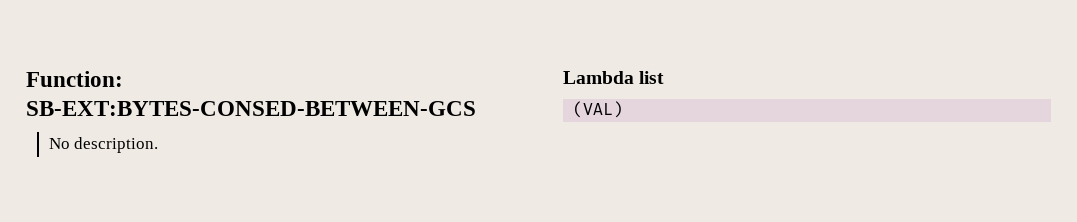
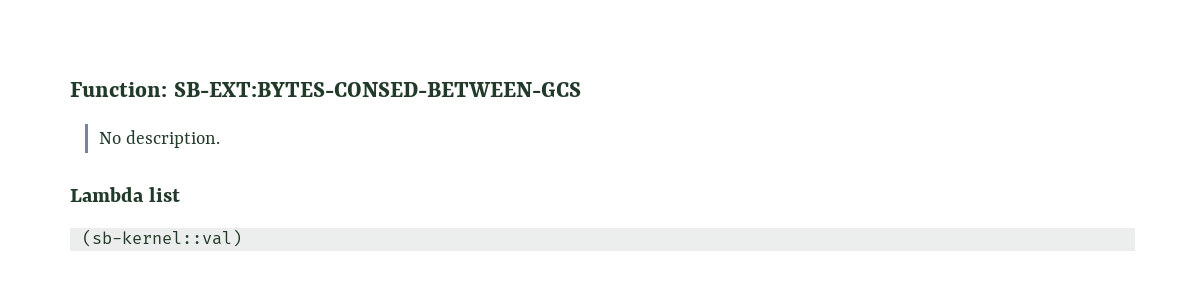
[573,101,624,118] (VAL) -> [82,229,242,247] (sb-kernel::val)

